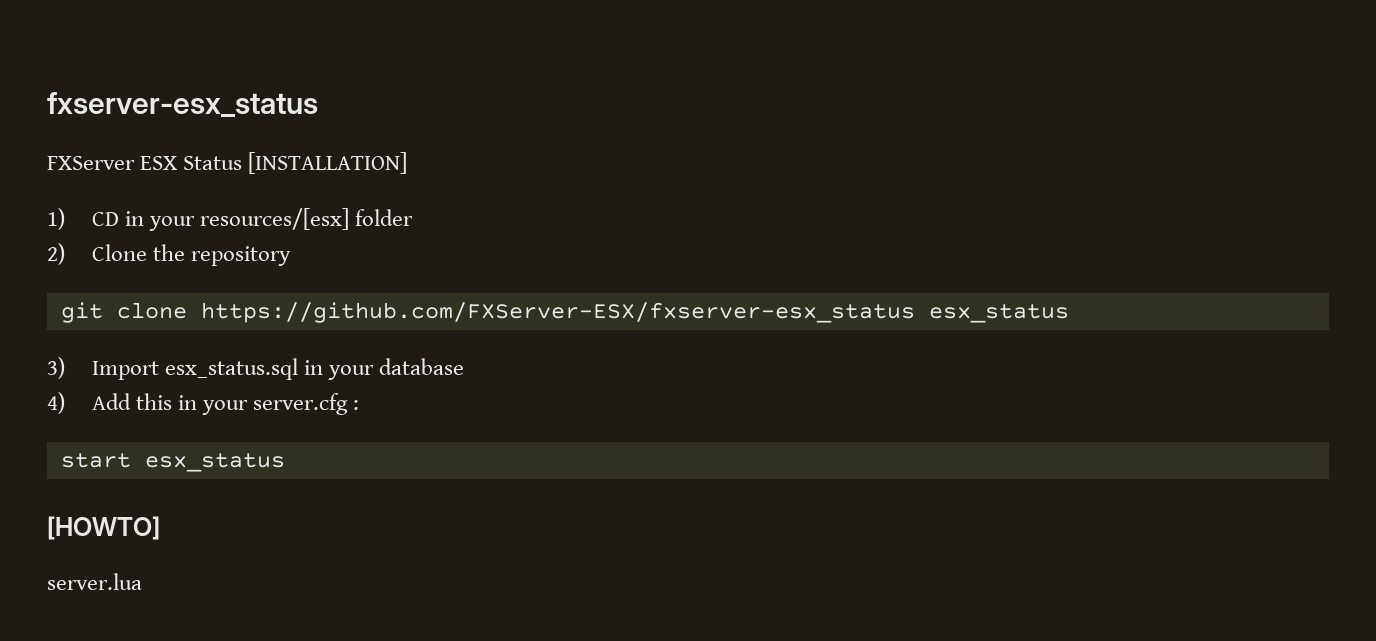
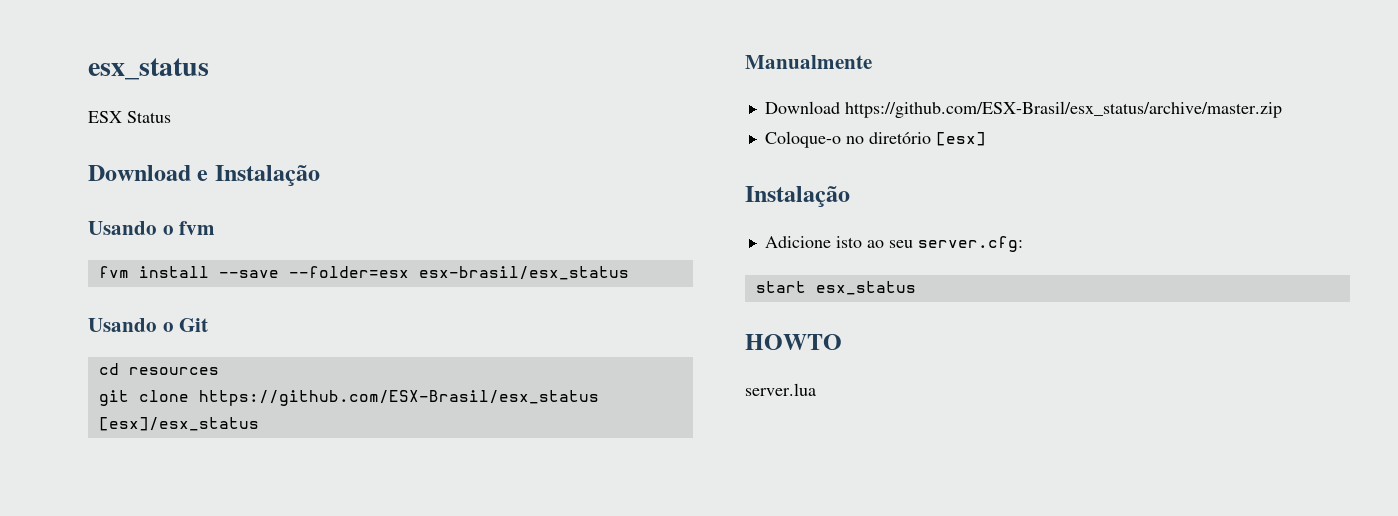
[47,92,318,118] [47,156,135,170] fxserver-esx_status // FXServer -> [88,58,209,80] esx_status //
[248,152,408,174] [47,208,414,231] [47,243,292,266] [60,302,1069,323] [47,357,465,380] [47,392,360,415] [INSTALLATION] // 1) CD in your resources/[esx] folder // 2) Clone the repository // git clone https://github.com/FXServer-ESX/fxserver-esx_status esx_status // 3) Import esx_status.sql in your database // 4) Add this in your server.cfg : -> [88,165,320,186] [88,221,216,235] [98,266,629,280] [88,318,209,332] [98,363,219,375] [98,390,599,406] [98,417,259,431] [745,55,872,69] [764,101,1282,118] [764,131,986,148] [745,186,850,207] [764,236,1023,252] // Download e Instalação // Usando o fvm // fvm install --save --folder=esx esx-brasil/esx_status // Usando o Git // cd resources // git clone https://github.com/ESX-Brasil/esx_status [esx]/esx_status // Manualmente // Download https://github.com/ESX-Brasil/esx_status/archive/master.zip // Coloque-o no diretório [esx] // Instalação // Adicione isto ao seu server.cfg:
[47,516,160,540] [HOWTO] -> [745,334,842,350] HOWTO

